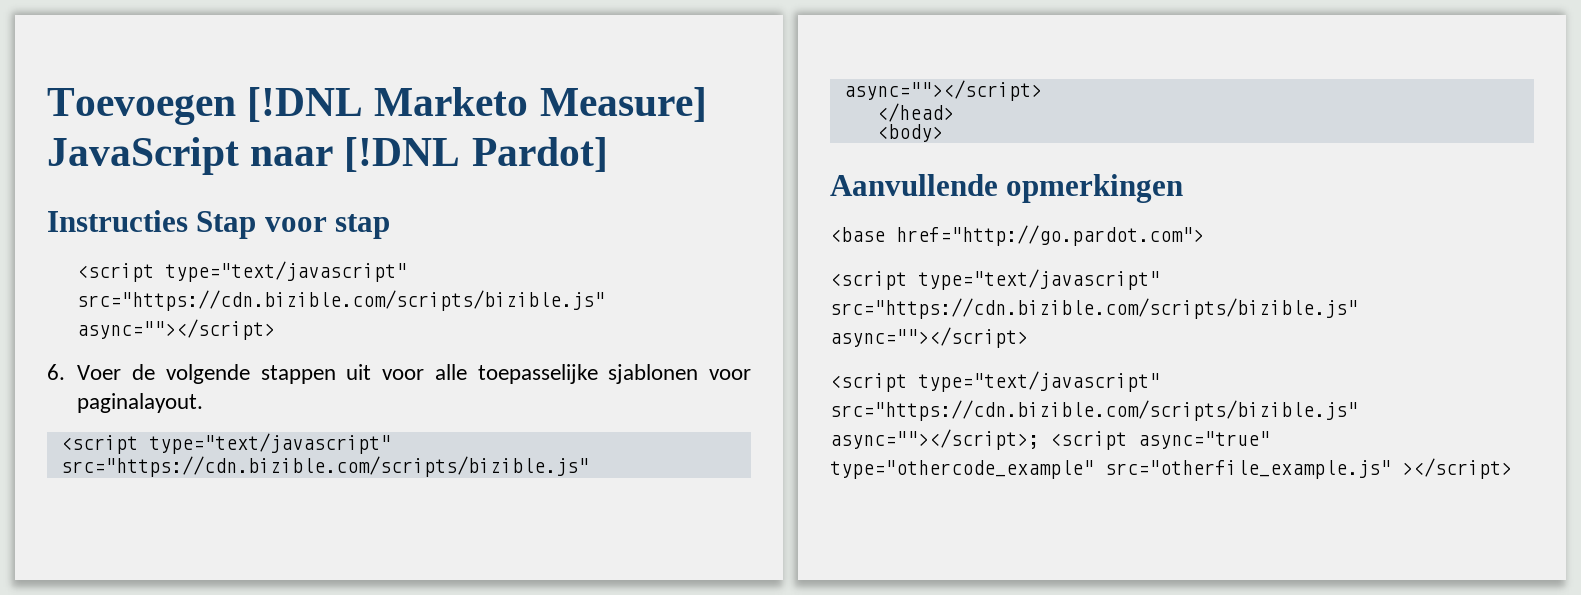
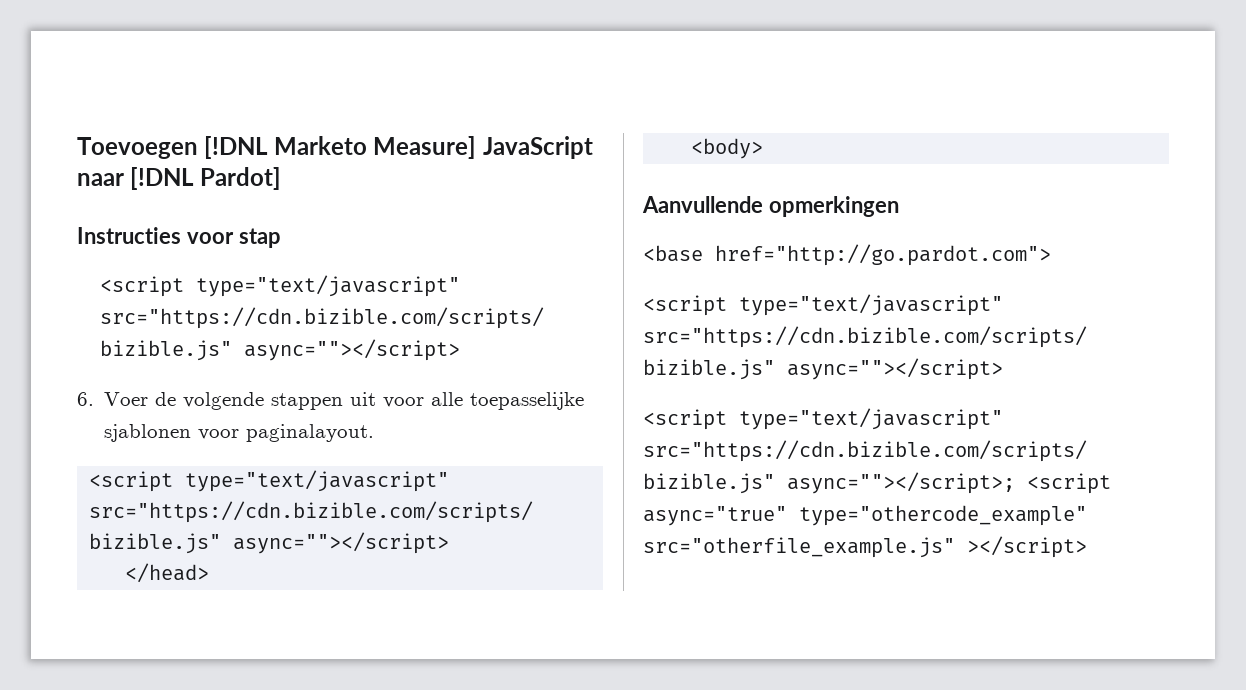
[196,211,257,239] Stap -> (181, 235) none

